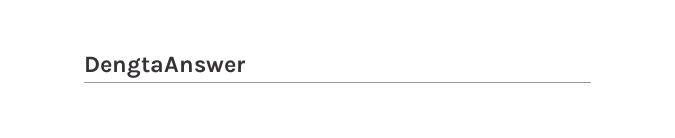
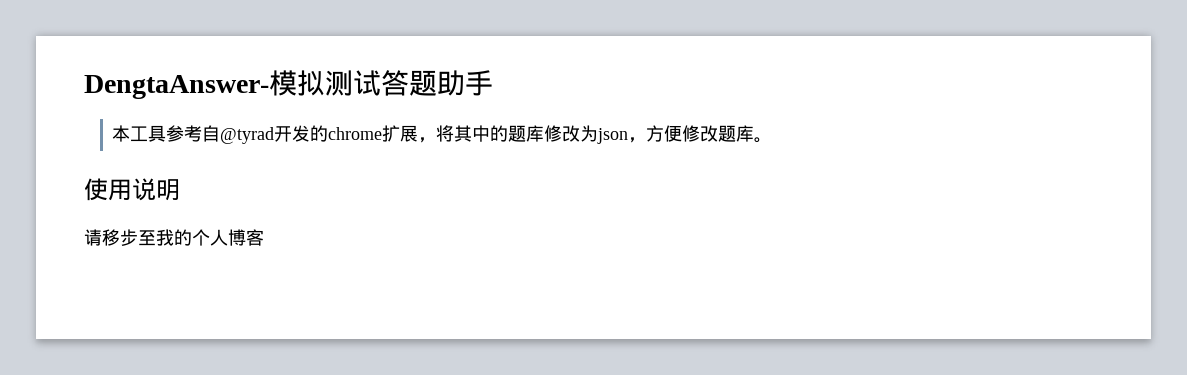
[84,56,246,78] DengtaAnswer -> [84,70,493,99] [112,125,773,144] [84,178,180,201] [84,229,264,246] DengtaAnswer-模拟测试答题助手 // 本工具参考自@tyrad开发的chrome扩展，将其中的题库修改为json，方便修改题库。 // 使用说明 // 请移步至我的个人博客

